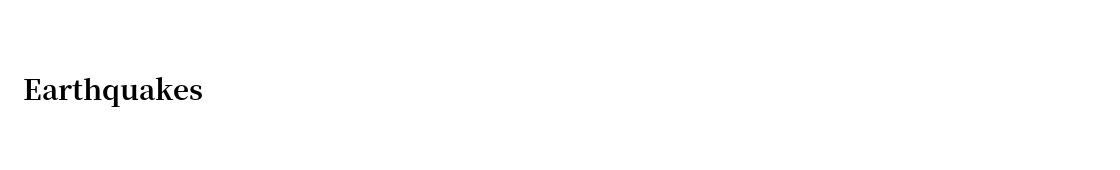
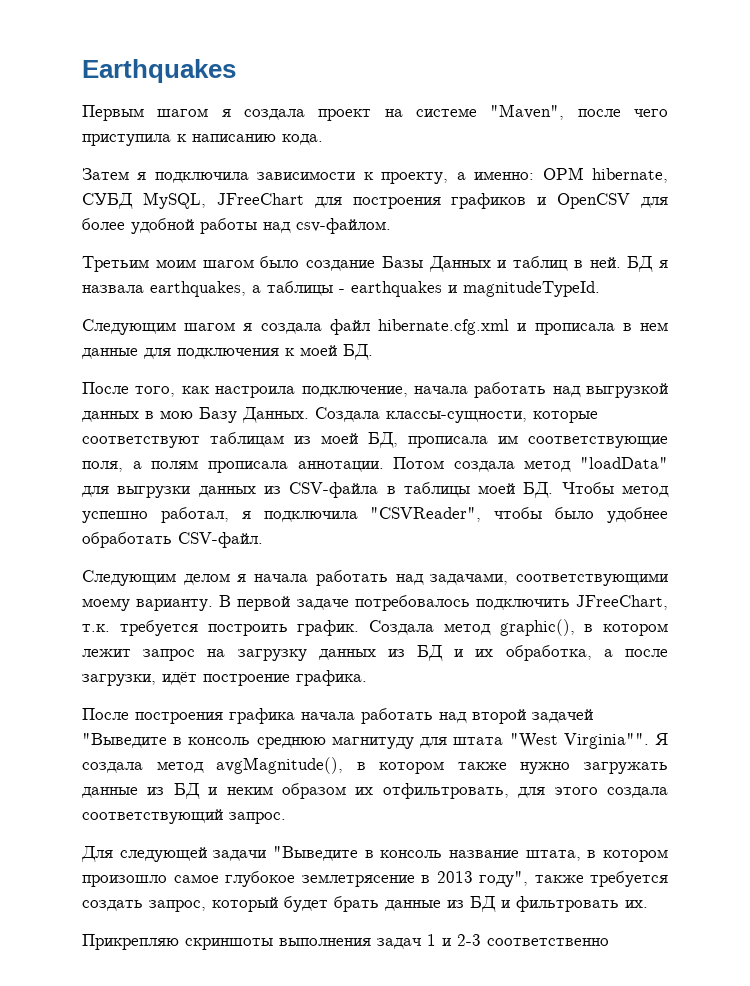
(203, 92) none -> [82,104,668,121] [82,134,323,146] [82,167,669,184] [82,192,668,209] [82,218,391,234] [82,256,668,272] [82,281,600,297] [82,319,668,335] [82,344,373,360] [82,382,668,398] [82,407,598,423] [82,432,668,448] [82,457,668,473] [82,482,669,498] [82,507,668,523] [82,532,263,548] [82,570,668,586] [82,595,668,611] [82,619,668,636] [82,645,668,661] [82,670,367,686] [82,708,593,724] [82,733,668,749] [82,757,668,774] [82,783,668,799] [82,809,286,824] [81,846,669,862] [82,871,668,887] [82,896,648,912] [82,934,609,950] // Первым шагом я создала проект на системе "Maven", после чего приступила к написанию кода. // Затем я подключила зависимости к проекту, а именно: ОРМ hibernate, СУБД MySQL, JFreeChart для построения графиков и OpenCSV для более удобной работы над csv-файлом. // Третьим моим шагом было создание Базы Данных и таблиц в ней. БД я назвала earthquakes, а таблицы - earthquakes и magnitudeTypeId. // Следующим шагом я создала файл hibernate.cfg.xml и прописала в нем данные для подключения к моей БД. // После того, как настроила подключение, начала работать над выгрузкой данных в мою Базу Данных. Создала классы-сущности, которые соответствуют таблицам из моей БД, прописала им соответствующие поля, а полям прописала аннотации. Потом создала метод "loadData" для выгрузки данных из CSV-файла в таблицы моей БД. Чтобы метод успешно работал, я подключила "CSVReader", чтобы было удобнее обработать CSV-файл. // Следующим делом я начала работать над задачами, соответствующими моему варианту. В первой задаче потребовалось подключить JFreeChart, т.к. требуется построить график. Создала метод graphic(), в котором лежит запрос на загрузку данных из БД и их обработка, а после загрузки, идёт построение графика. // После построения графика начала работать над второй задачей "Выведите в консоль среднюю магнитуду для штата "West Virginia"". Я создала метод avgMagnitude(), в котором также нужно загружать данные из БД и неким образом их отфильтровать, для этого создала соответствующий запрос. // Для следующей задачи "Выведите в консоль название штата, в котором произошло самое глубокое землетрясение в 2013 году", также требуется создать запрос, который будет брать данные из БД и фильтровать их. // Прикрепляю скриншоты выполнения задач 1 и 2-3 соответственно

